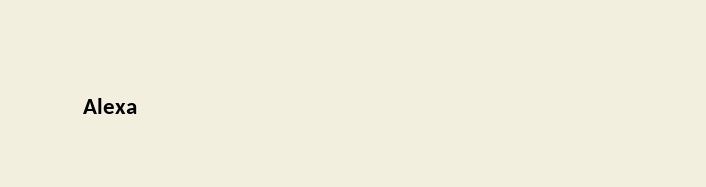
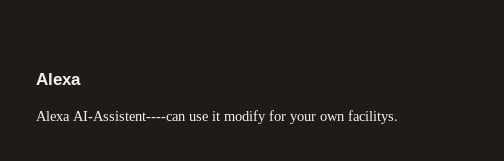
[83,98,137,114] Alexa -> [36,73,81,85] [36,110,398,124] Alexa // Alexa AI-Assistent----can use it modify for your own facilitys.

